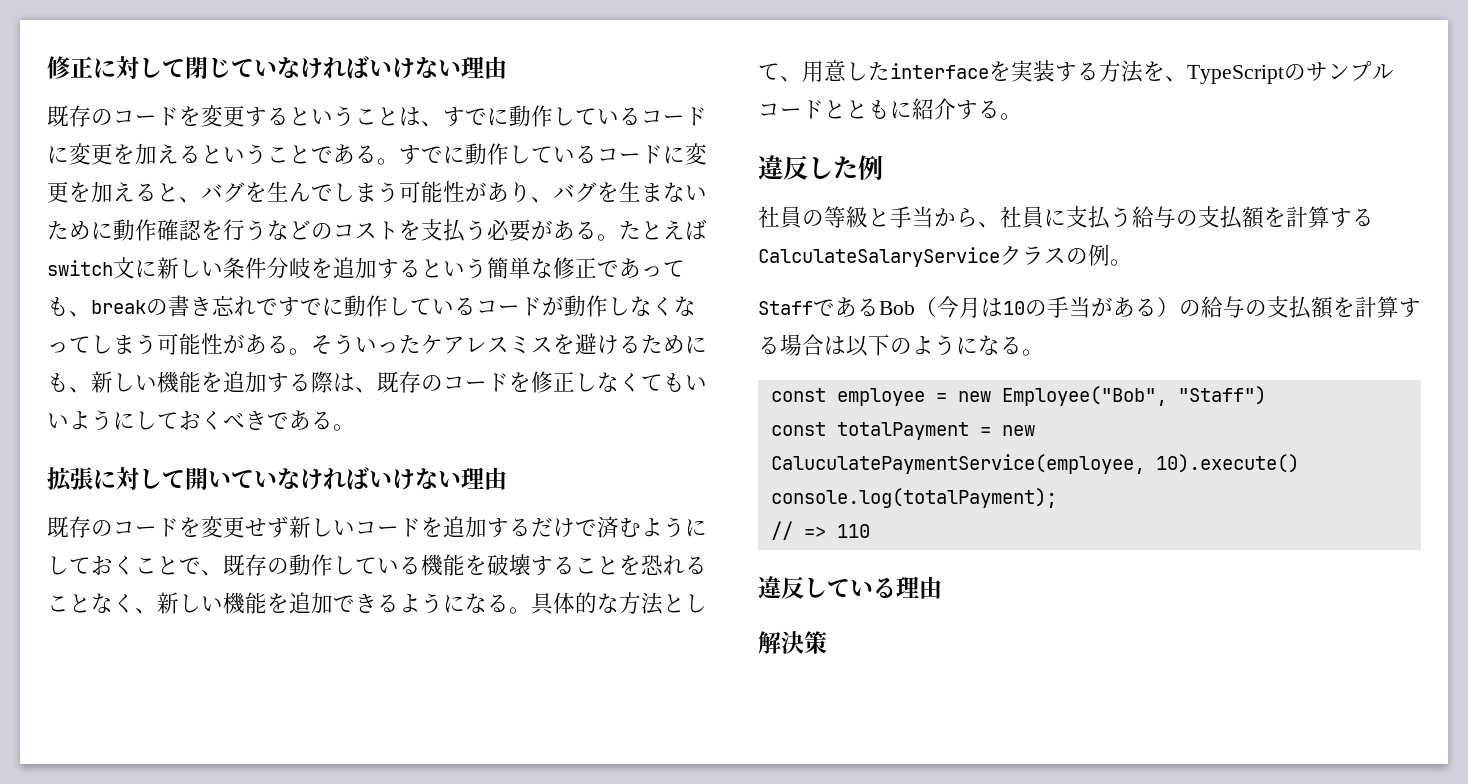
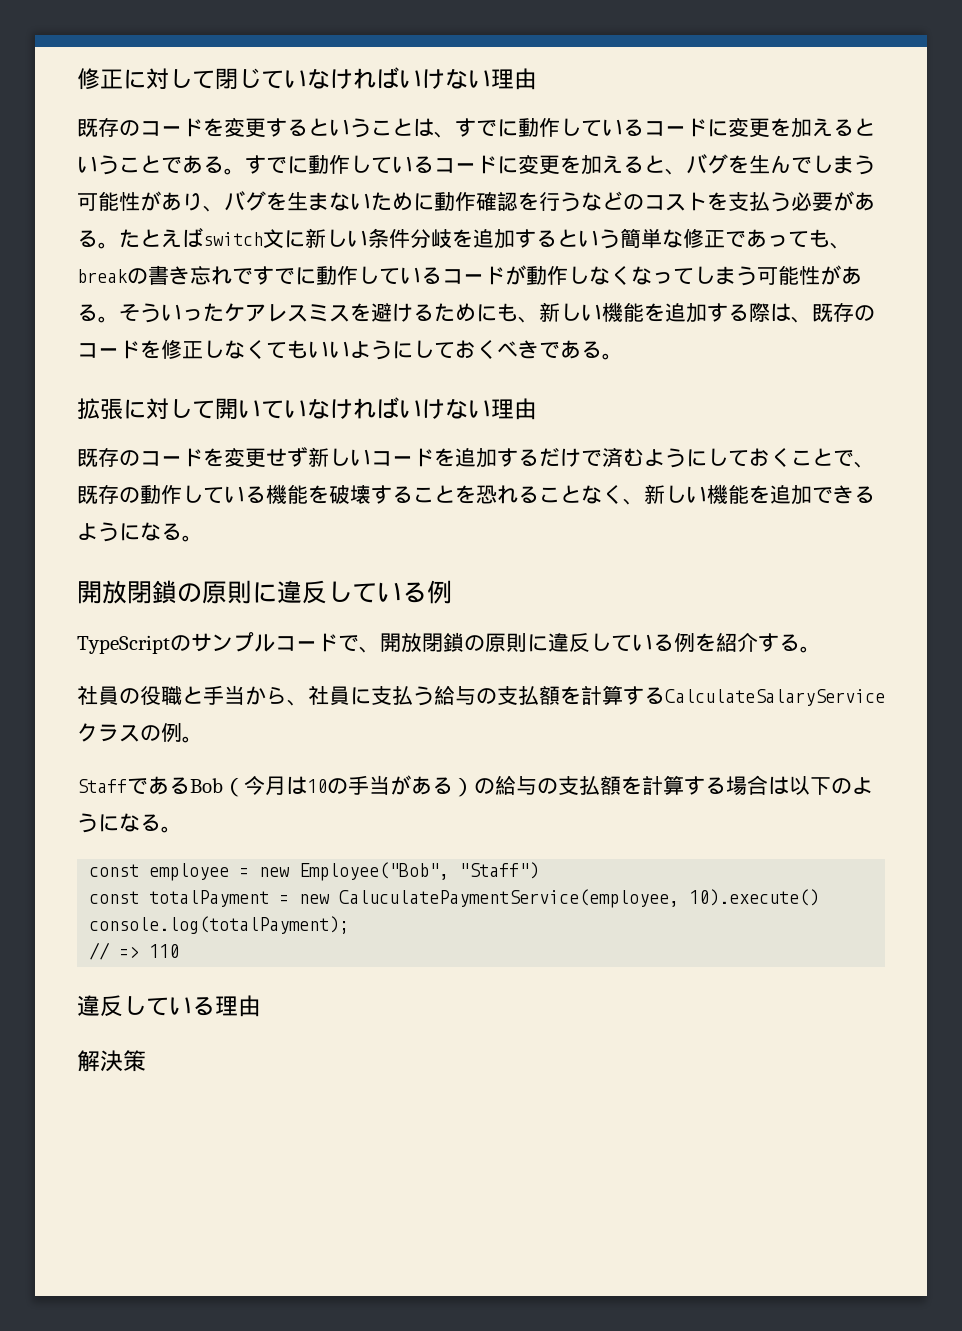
[531,592,707,615] [758,60,1187,83] 具体的な方法として、用意したinterfaceを実装する方法を、 -> [77,580,452,604] // 開放閉鎖の原則に違反している例 //
[824,100,912,119] とともに -> [338,632,716,653] で、開放閉鎖の原則に違反している例を
[758,155,883,180] // 違反した例 -> (821, 649) none
[824,206,868,228] 等級 -> [140,686,182,705] 役職

